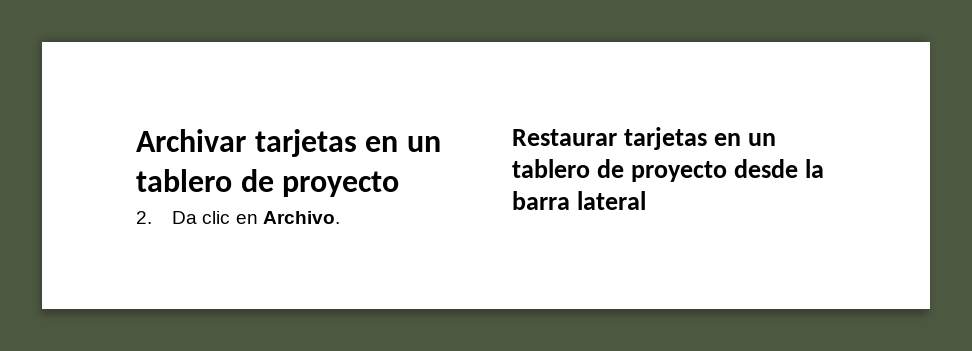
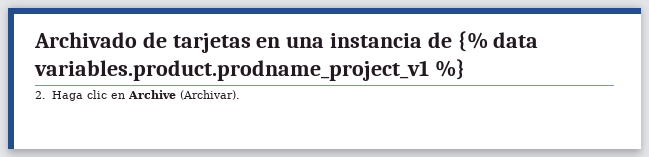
[136,129,441,157] [136,169,400,197] Archivar tarjetas en un tablero de proyecto -> [34,31,539,53] [34,59,465,81] Archivado de tarjetas en una instancia de {% data variables.product.prodname_project_v1 %}
[172,211,198,224] Da -> [51,91,83,101] Haga
[262,211,340,224] [512,127,776,150] [512,159,824,182] [512,191,646,210] Archivo. // Restaurar tarjetas en un tablero de proyecto desde la barra lateral -> [127,90,240,100] Archive (Archivar).

